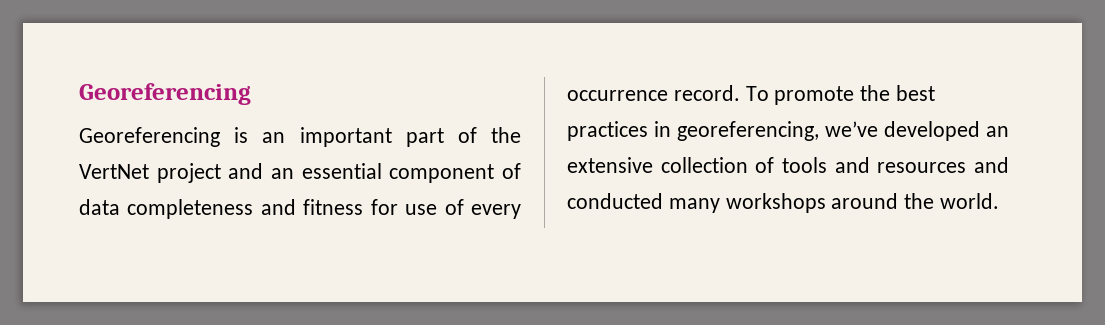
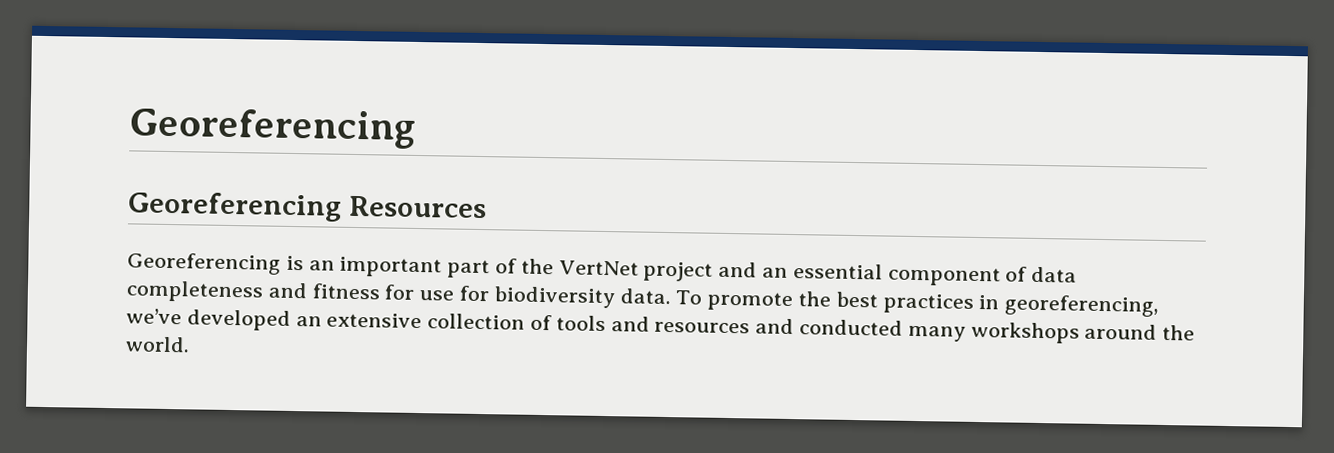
[79,83,251,105] Georeferencing -> [129,107,416,149] [128,191,487,222] Georeferencing // Georeferencing Resources
[444,199,522,219] [567,85,740,101] of every occurrence record. -> [459,285,671,309] for biodiversity data.

